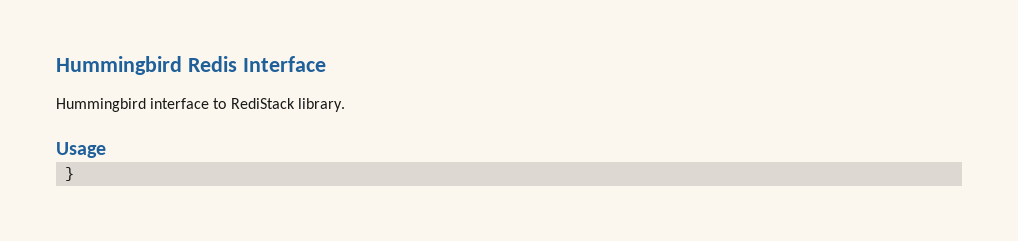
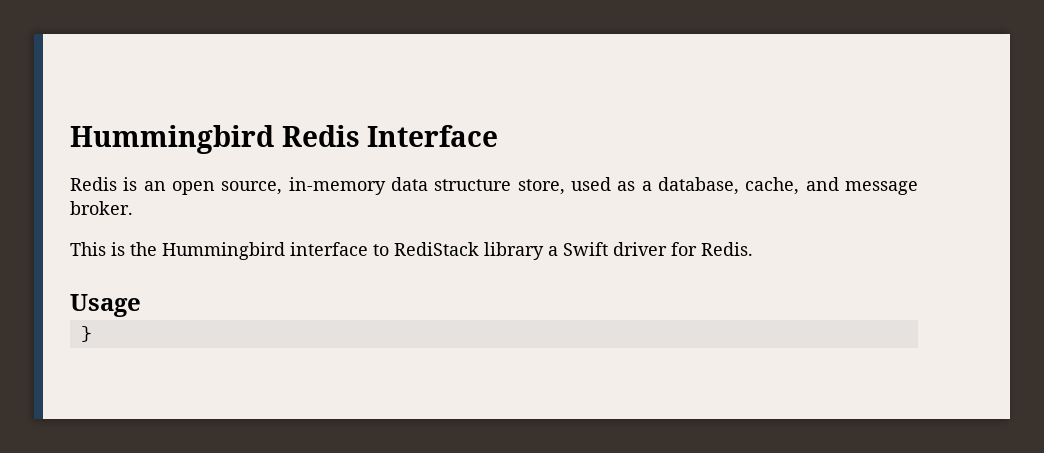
[56,98,345,112] Hummingbird interface to RediStack library. -> [70,177,919,195] [70,201,133,215] [70,242,753,260] Redis is an open source, in-memory data structure store, used as a database, cache, and message broker. // This is the Hummingbird interface to RediStack library a Swift driver for Redis.

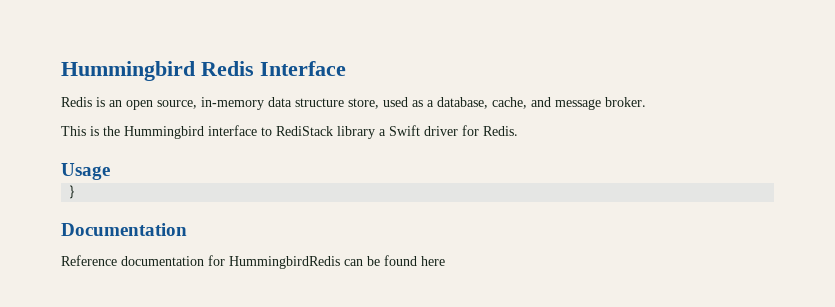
(92, 334) none -> [61,223,187,236] [61,255,445,269] // Documentation // Reference documentation for HummingbirdRedis can be found here

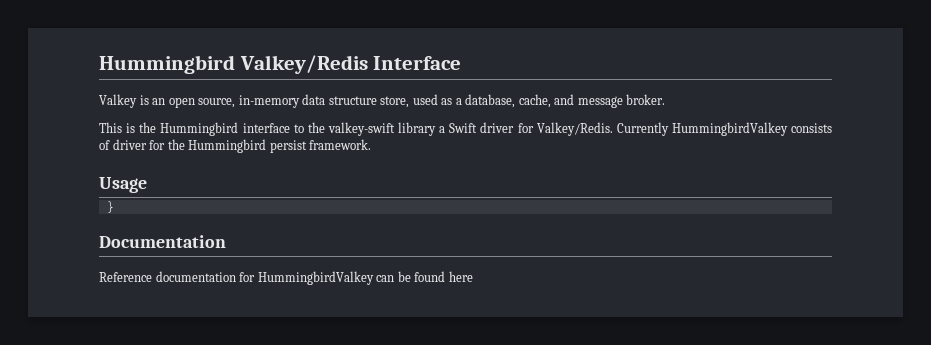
[61,61,254,81] Hummingbird Redis -> [99,55,368,74] Hummingbird Valkey/Redis
[61,97,92,107] Redis -> [99,94,137,108] Valkey
[276,126,333,136] RediStack -> [307,122,395,136] the valkey-swift
[483,126,518,136] Redis. -> [536,122,832,136] [99,139,372,153] Valkey/Redis. Currently HummingbirdValkey consists of driver for the Hummingbird persist framework.
[229,256,340,269] HummingbirdRedis -> [257,271,374,285] HummingbirdValkey

